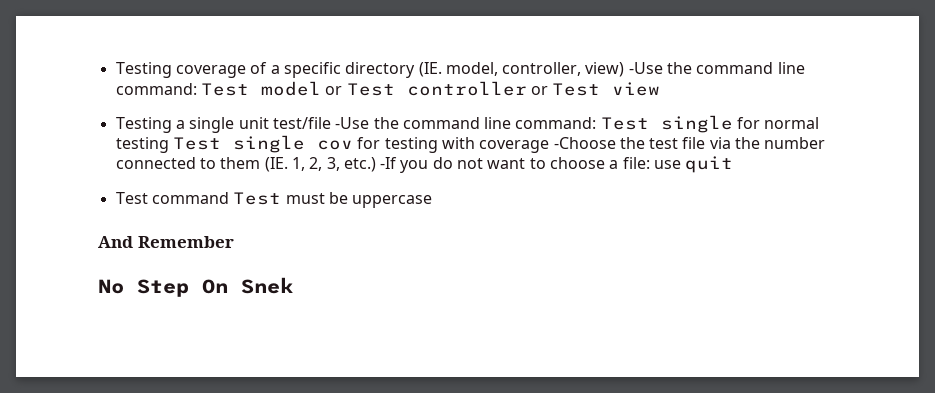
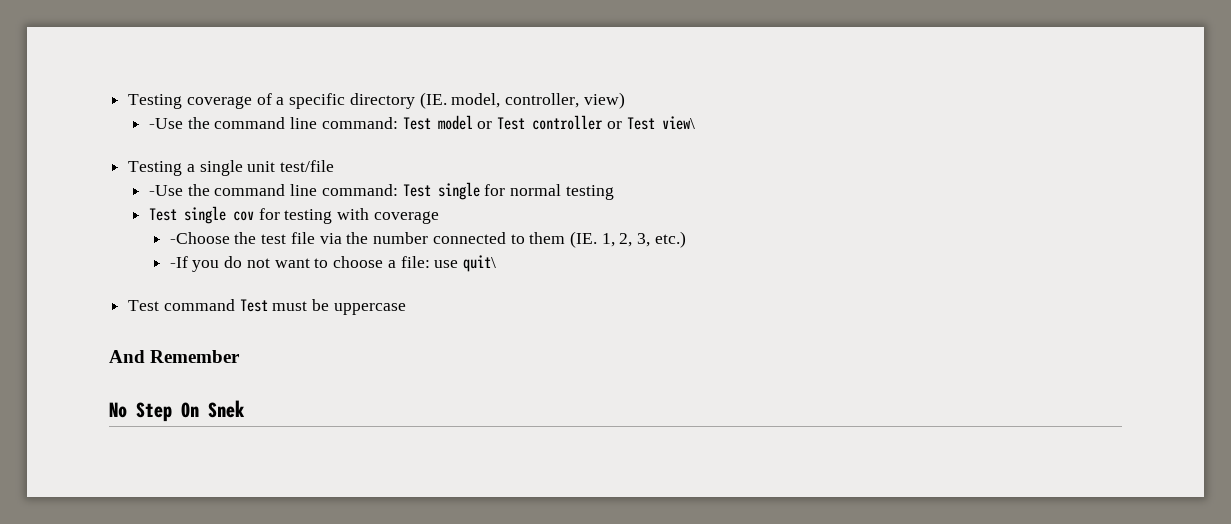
(625, 69) none -> (625, 100) //
[612,82,661,96] view -> [661,116,695,130] view\
(331, 123) none -> (335, 166) //
(169, 145) none -> (614, 192) //
(550, 146) none -> (439, 217) //
(376, 164) none -> (686, 239) //
[685,156,734,173] quit -> [462,255,496,272] quit\

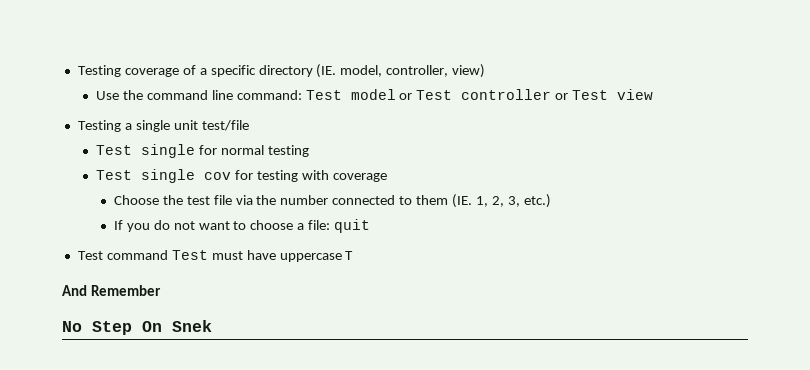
[148,118,183,129] -Use -> [95,91,119,100] Use
[661,116,695,130] view\ -> [617,89,654,100] view
[148,184,398,196] -Use the command line command: -> (249, 125) none
[169,232,230,244] -Choose -> [113,195,159,205] Choose
[169,256,188,268] -If -> [113,220,123,230] If
[434,255,496,272] use quit\ -> [334,219,371,233] quit
[312,299,330,311] be -> [246,250,276,260] have
(406, 309) none -> [345,251,354,260] T

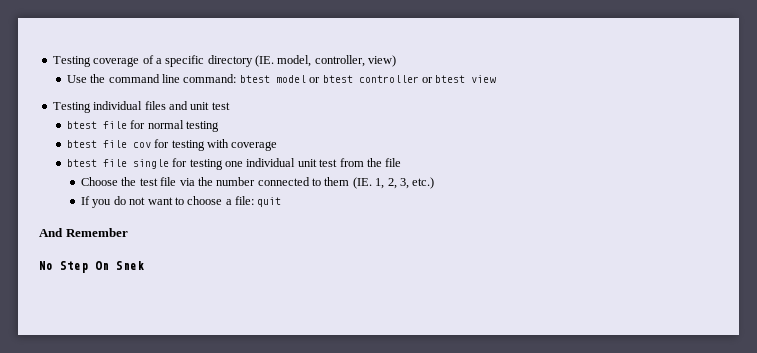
[305,90,342,100] Test -> [239,75,270,83] btest
[416,90,453,100] Test -> [322,75,353,83] btest
[572,90,609,100] Test -> [435,75,466,83] btest
[124,120,249,132] [95,144,195,158] a single unit test/file // Test single -> [93,101,230,110] [66,121,127,129] individual files and unit test // btest file
[95,169,195,183] Test single -> [66,140,127,148] btest file
(387, 177) none -> [66,158,402,170] // btest file single for testing one individual unit test from the file
[77,250,354,262] // Test command Test must have uppercase T -> (282, 202) none

